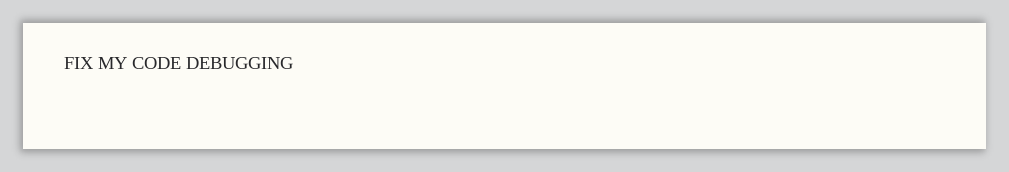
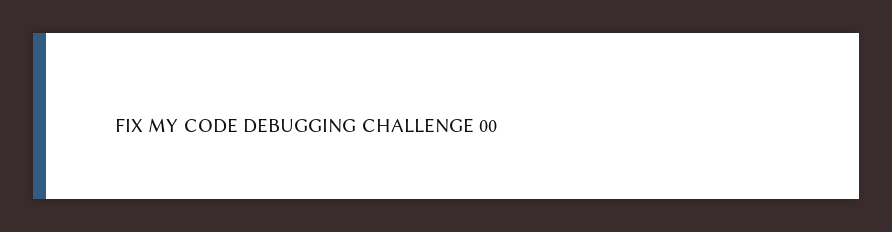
(293, 63) none -> [361,118,497,133] CHALLENGE 00

